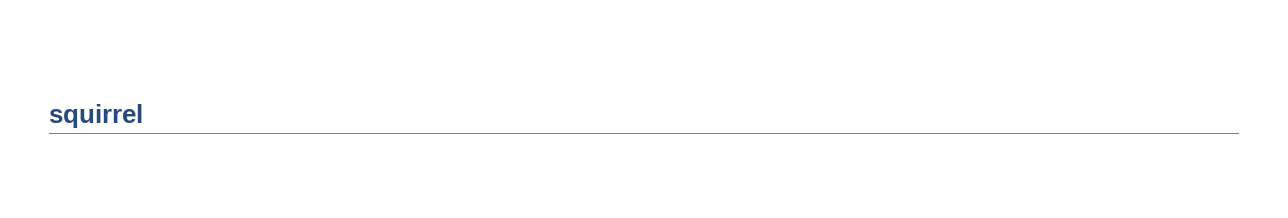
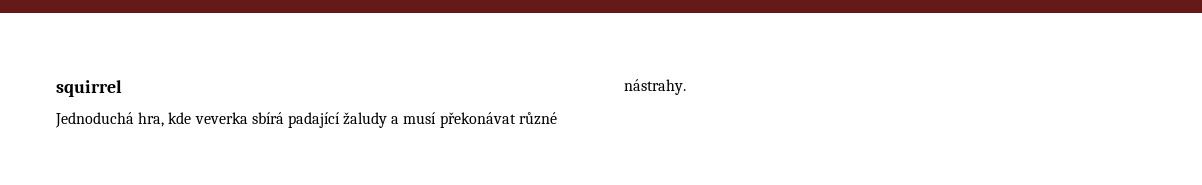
(143, 116) none -> [55,112,557,128] [624,79,686,95] // Jednoduchá hra, kde veverka sbírá padající žaludy a musí překonávat různé nástrahy.

